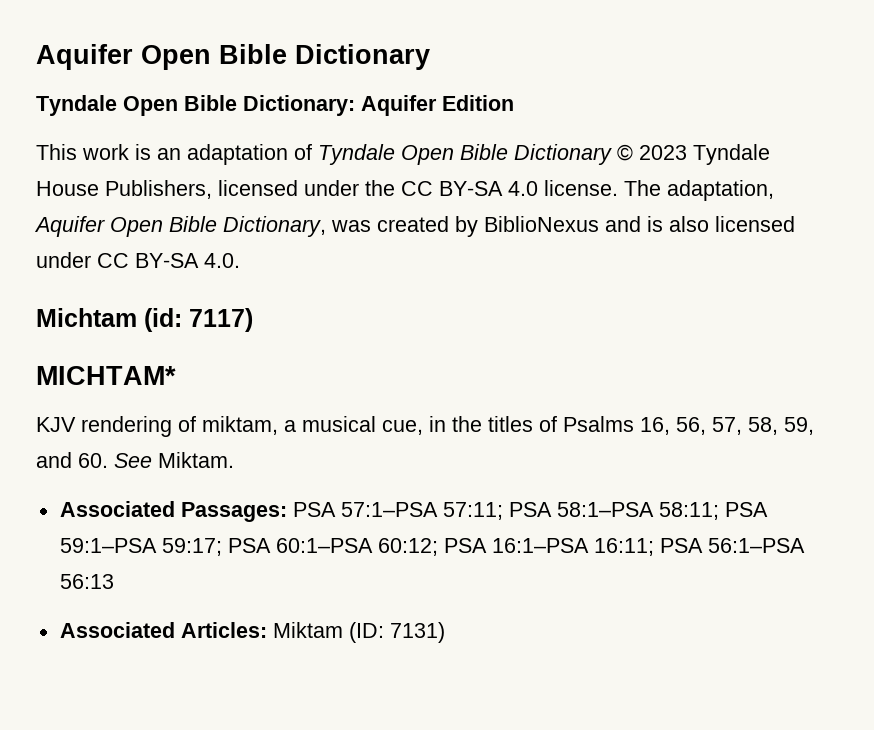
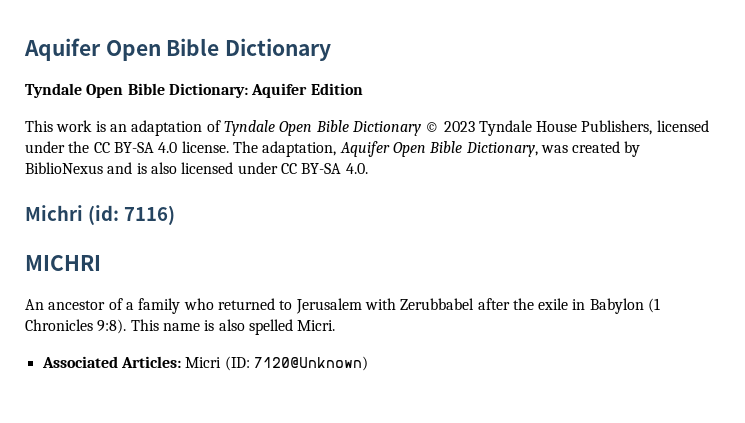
[36,308,253,332] [36,366,176,385] [36,416,814,437] [36,452,234,468] [59,501,768,522] [59,538,805,556] [59,574,114,589] Michtam (id: 7117) // MICHTAM* // KJV rendering of miktam, a musical cue, in the titles of Psalms 16, 56, 57, 58, 59, and 60. See Miktam. // Associated Passages: PSA 57:1–PSA 57:11; PSA 58:1–PSA 58:11; PSA 59:1–PSA 59:17; PSA 60:1–PSA 60:12; PSA 16:1–PSA 16:11; PSA 56:1–PSA 56:13 -> [25,205,175,225] [25,255,101,271] [25,298,661,314] [25,319,336,335] Michri (id: 7116) // MICHRI // An ancestor of a family who returned to Jerusalem with Zerubbabel after the exile in Babylon (1 Chronicles 9:8). This name is also spelled Micri.
[272,622,445,643] Miktam (ID: 7131) -> [185,356,368,371] Micri (ID: 7120@Unknown)

